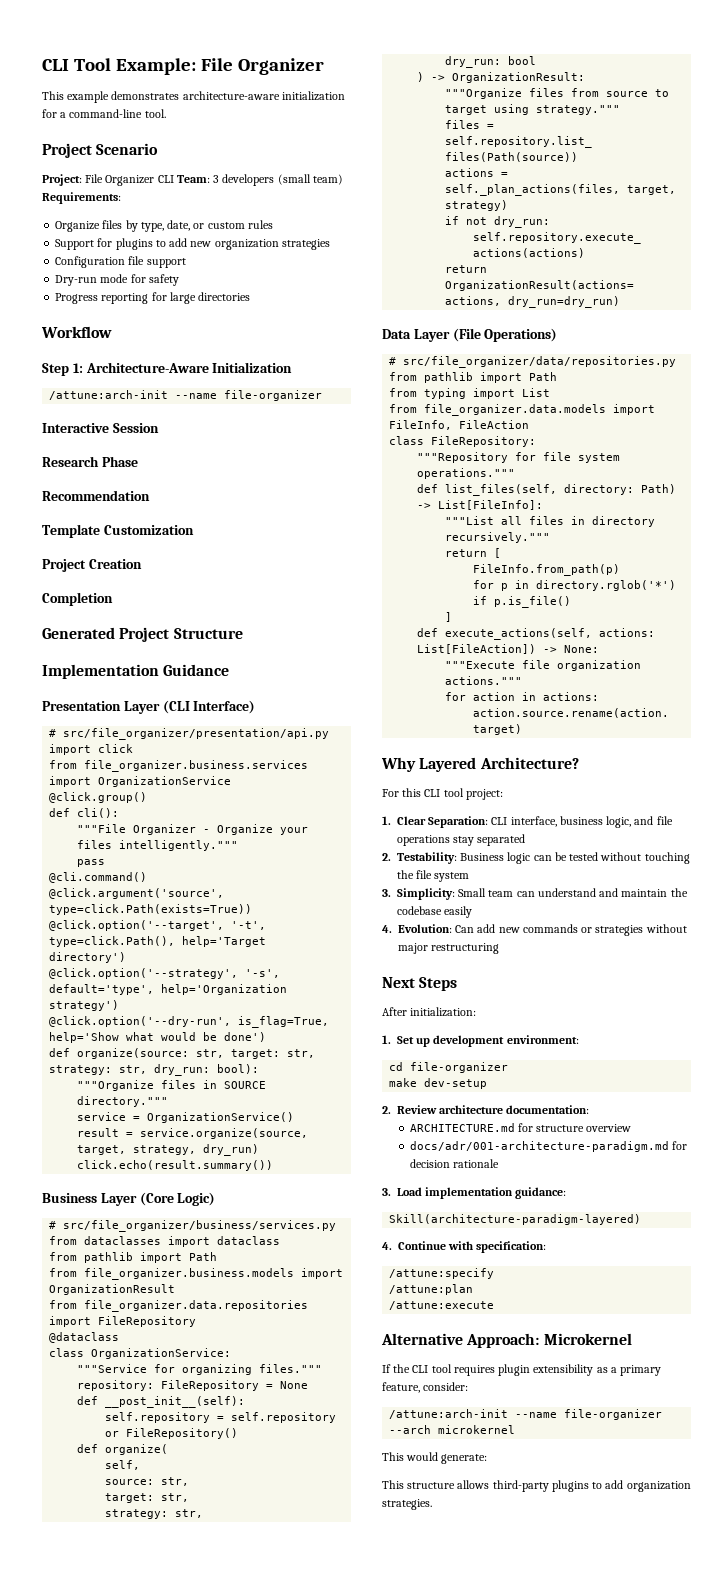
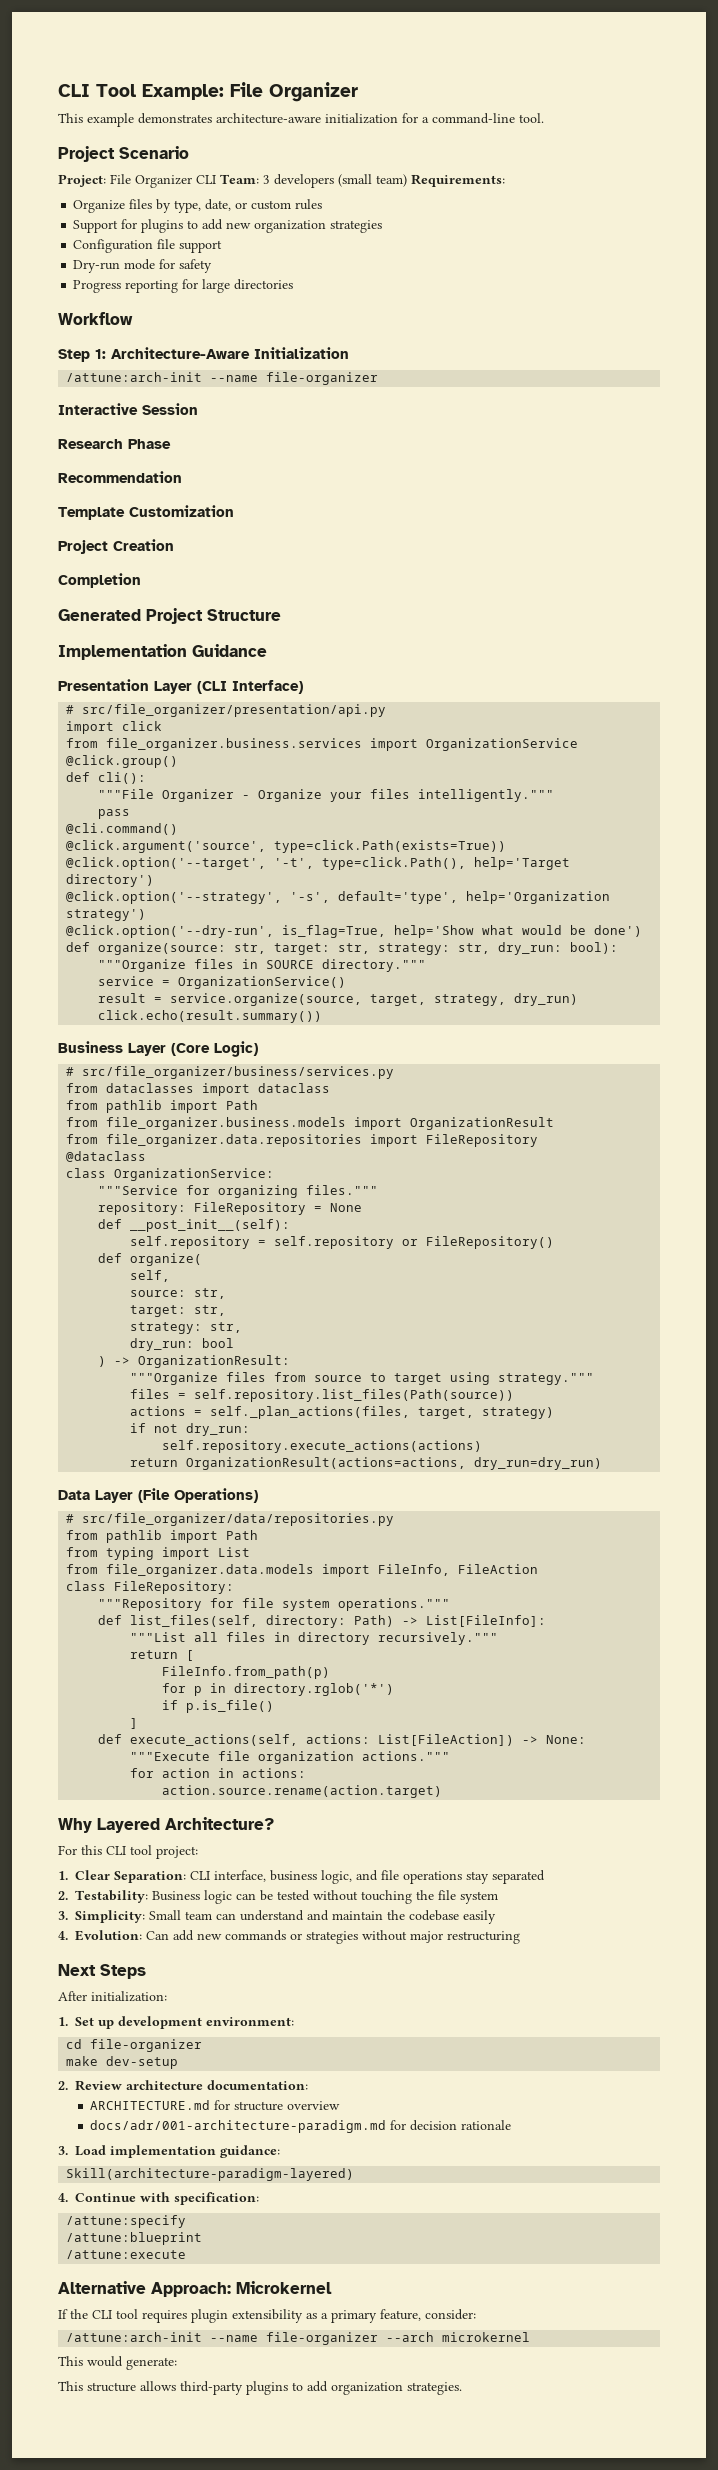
[389,1284,474,1295] /attune:plan -> [66,2232,203,2245] /attune:blueprint

